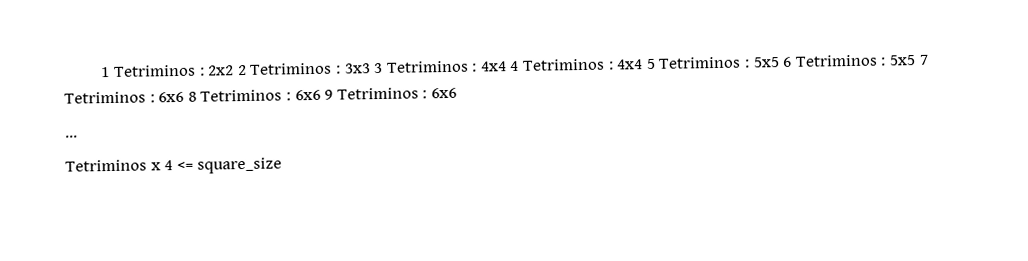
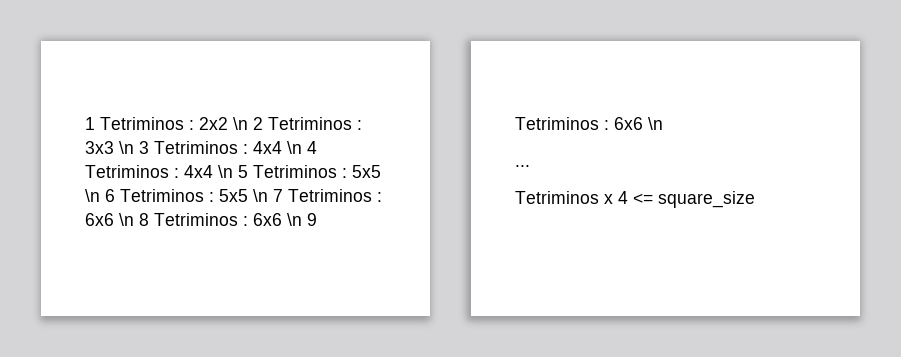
(235, 70) none -> [233,117,248,130] \n
(371, 68) none -> [119,141,134,154] \n
(507, 66) none -> [287,141,302,154] \n
(644, 64) none -> [218,165,233,178] \n
(780, 62) none -> [85,189,100,202] \n
(916, 60) none -> [253,189,268,202] \n
(185, 97) none -> [119,213,134,226] \n
(321, 95) none -> [287,213,302,226] \n
(457, 93) none -> [648,117,663,130] \n

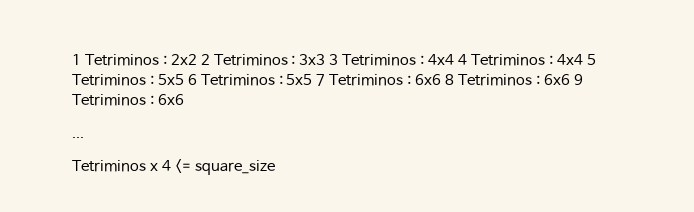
[233,117,248,130] \n -> (197, 59) none
[119,141,134,154] \n -> (326, 59) none
[287,141,302,154] \n -> (455, 59) none
[218,165,233,178] \n -> (583, 59) none
[85,189,100,202] \n -> (184, 79) none
[253,189,268,202] \n -> (313, 79) none
[119,213,134,226] \n -> (442, 79) none
[287,213,302,226] \n -> (570, 79) none
[648,117,663,130] \n -> (184, 99) none

